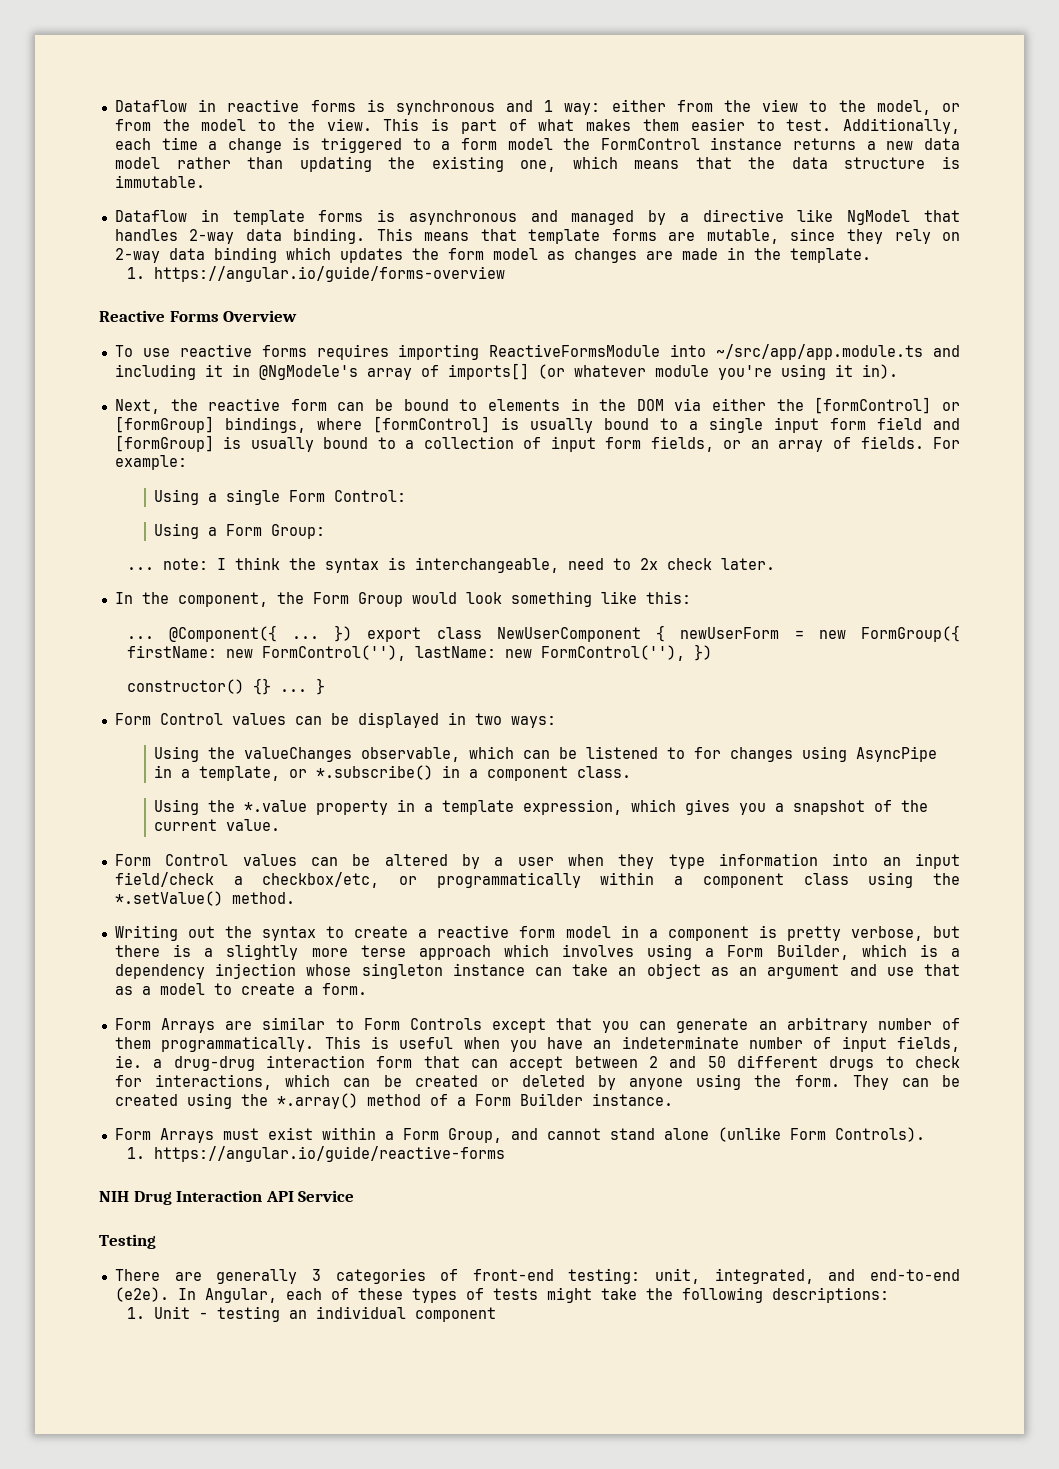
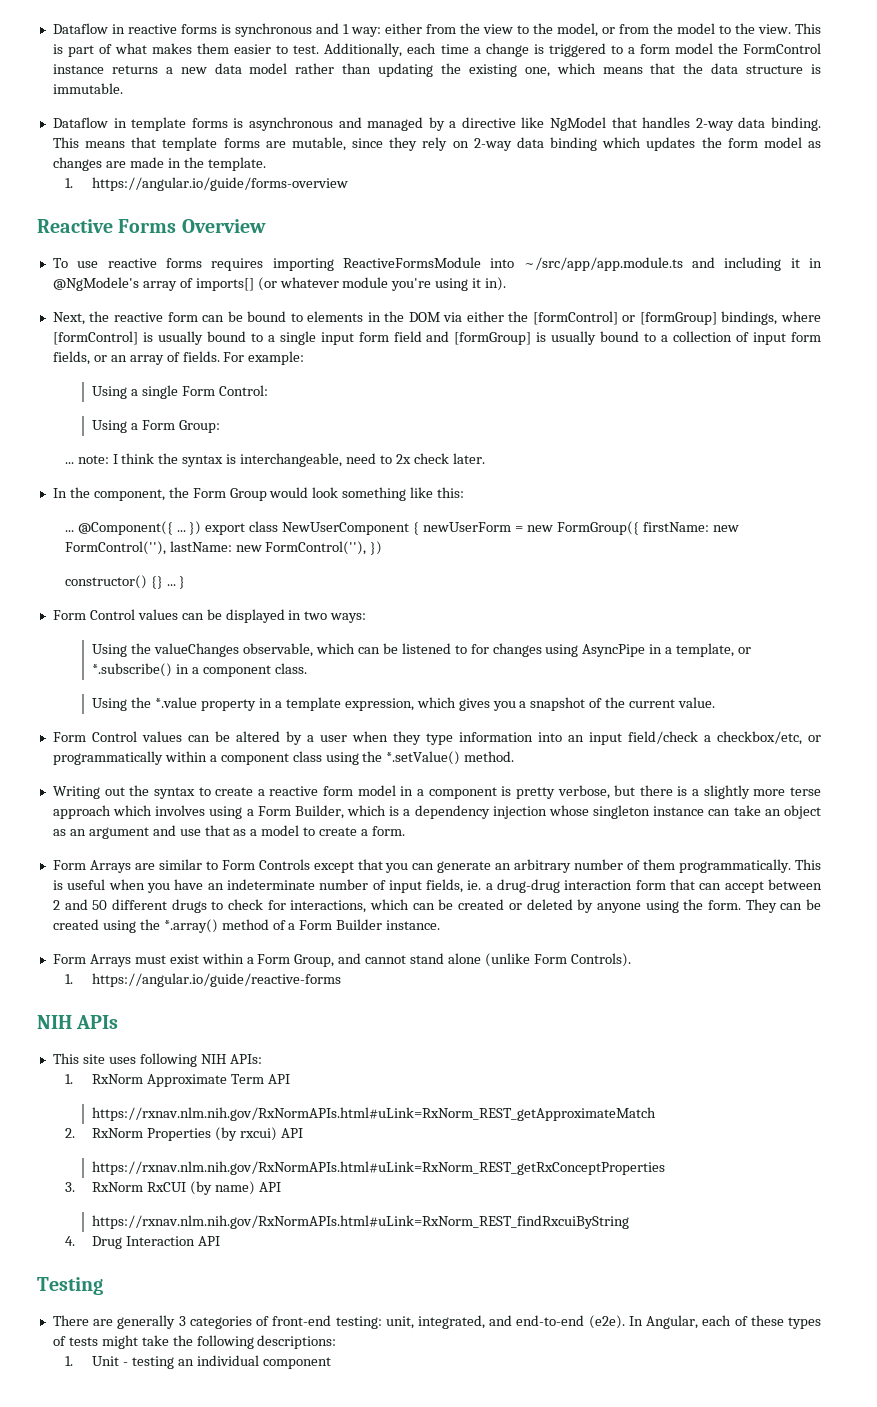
(129, 1196) none -> [76,1015,119,1029] [52,1053,262,1067] [64,1074,291,1087] [92,1107,657,1121] [64,1127,304,1141] [92,1161,666,1175] [64,1181,282,1195] [92,1215,630,1229] [64,1236,75,1246] APIs // This site uses following NIH APIs: // 1. RxNorm Approximate Term API // https://rxnav.nlm.nih.gov/RxNormAPIs.html#uLink=RxNorm_REST_getApproximateMatch // 2. RxNorm Properties (by rxcui) API // https://rxnav.nlm.nih.gov/RxNormAPIs.html#uLink=RxNorm_REST_getRxConceptProperties // 3. RxNorm RxCUI (by name) API // https://rxnav.nlm.nih.gov/RxNormAPIs.html#uLink=RxNorm_REST_findRxcuiByString // 4.
[298,1190,355,1202] Service -> (221, 1241) none

